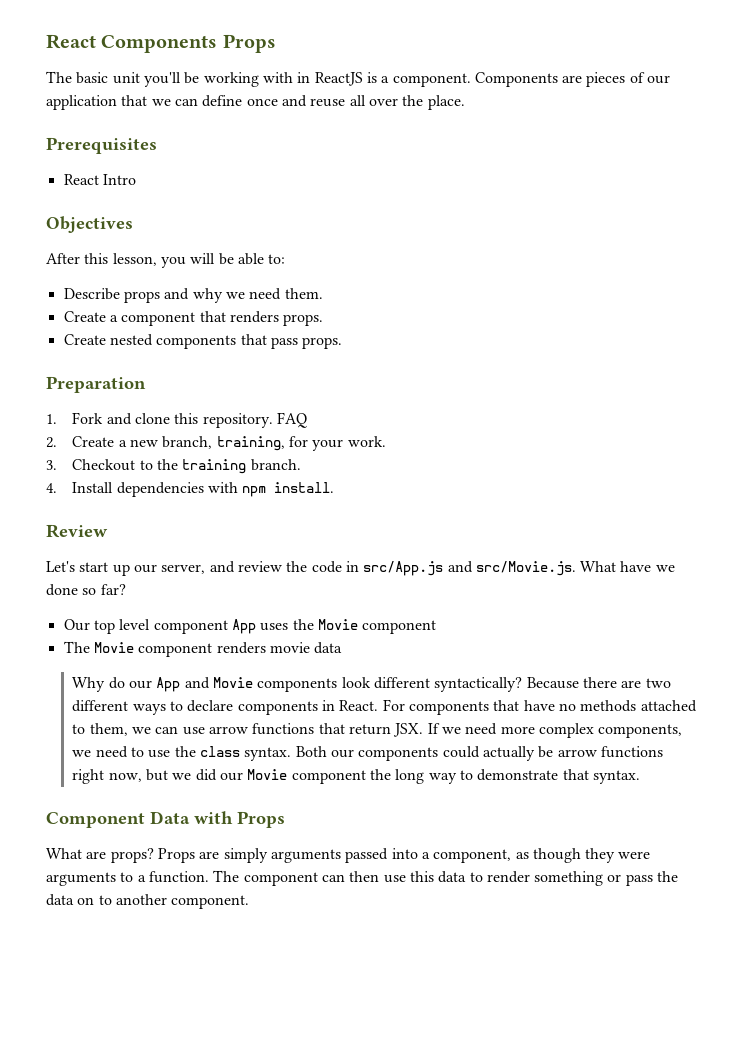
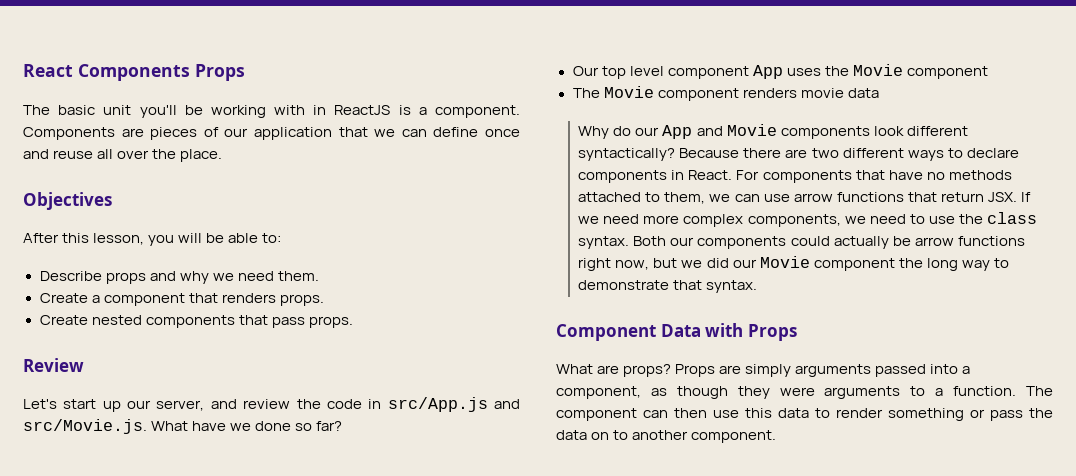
[46,137,157,154] [63,174,136,185] // Prerequisites // React Intro -> (223, 155) none
[46,376,146,393] [46,412,307,428] [46,436,386,451] [46,459,301,474] [46,482,335,497] // Preparation // 1. Fork and clone this repository. FAQ // 2. Create a new branch, training, for your work. // 3. Checkout to the training branch. // 4. Install dependencies with npm install. -> (353, 322) none

